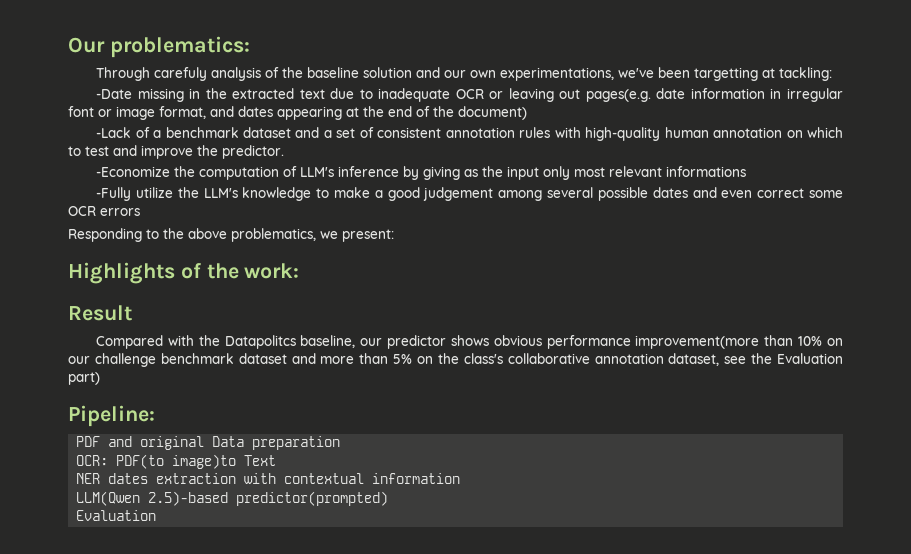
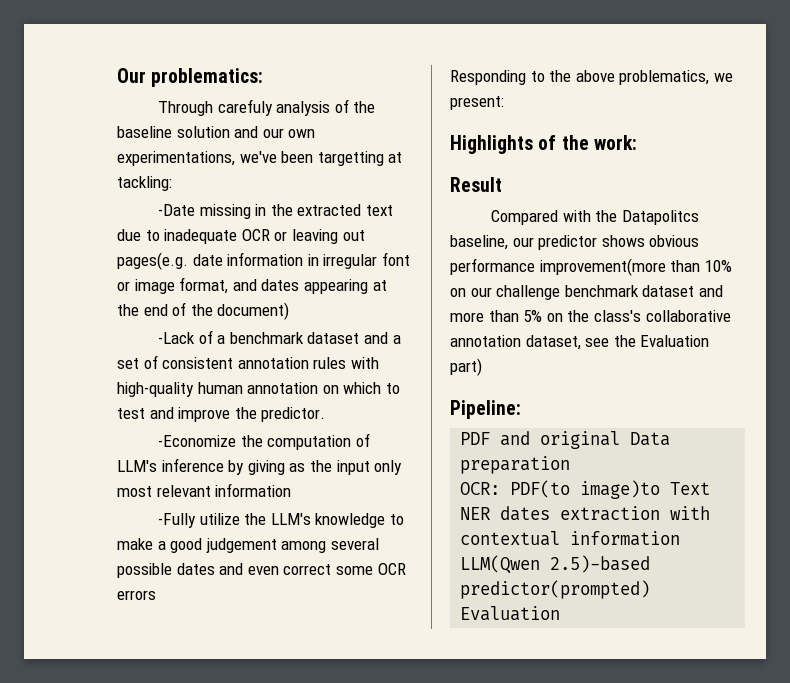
[666,166,747,177] informations -> [215,483,292,497] information

